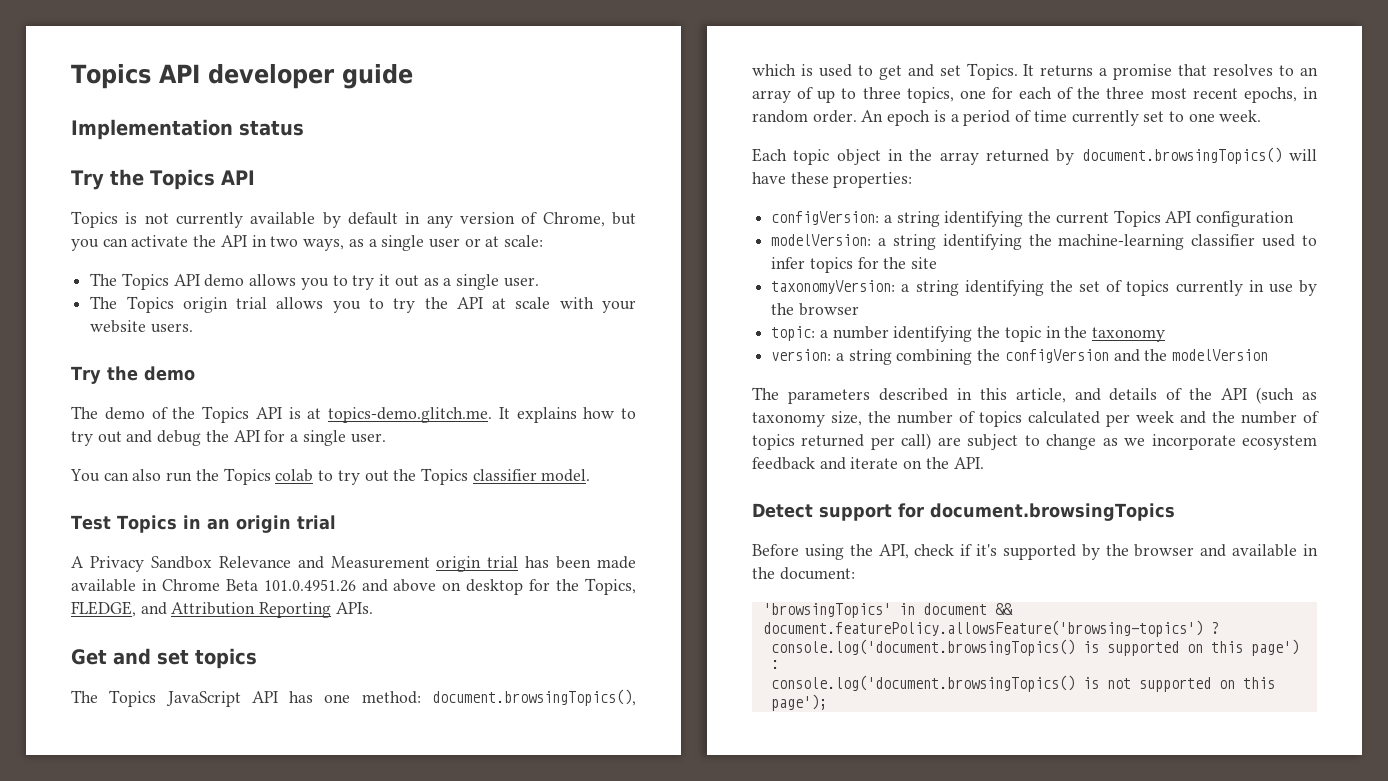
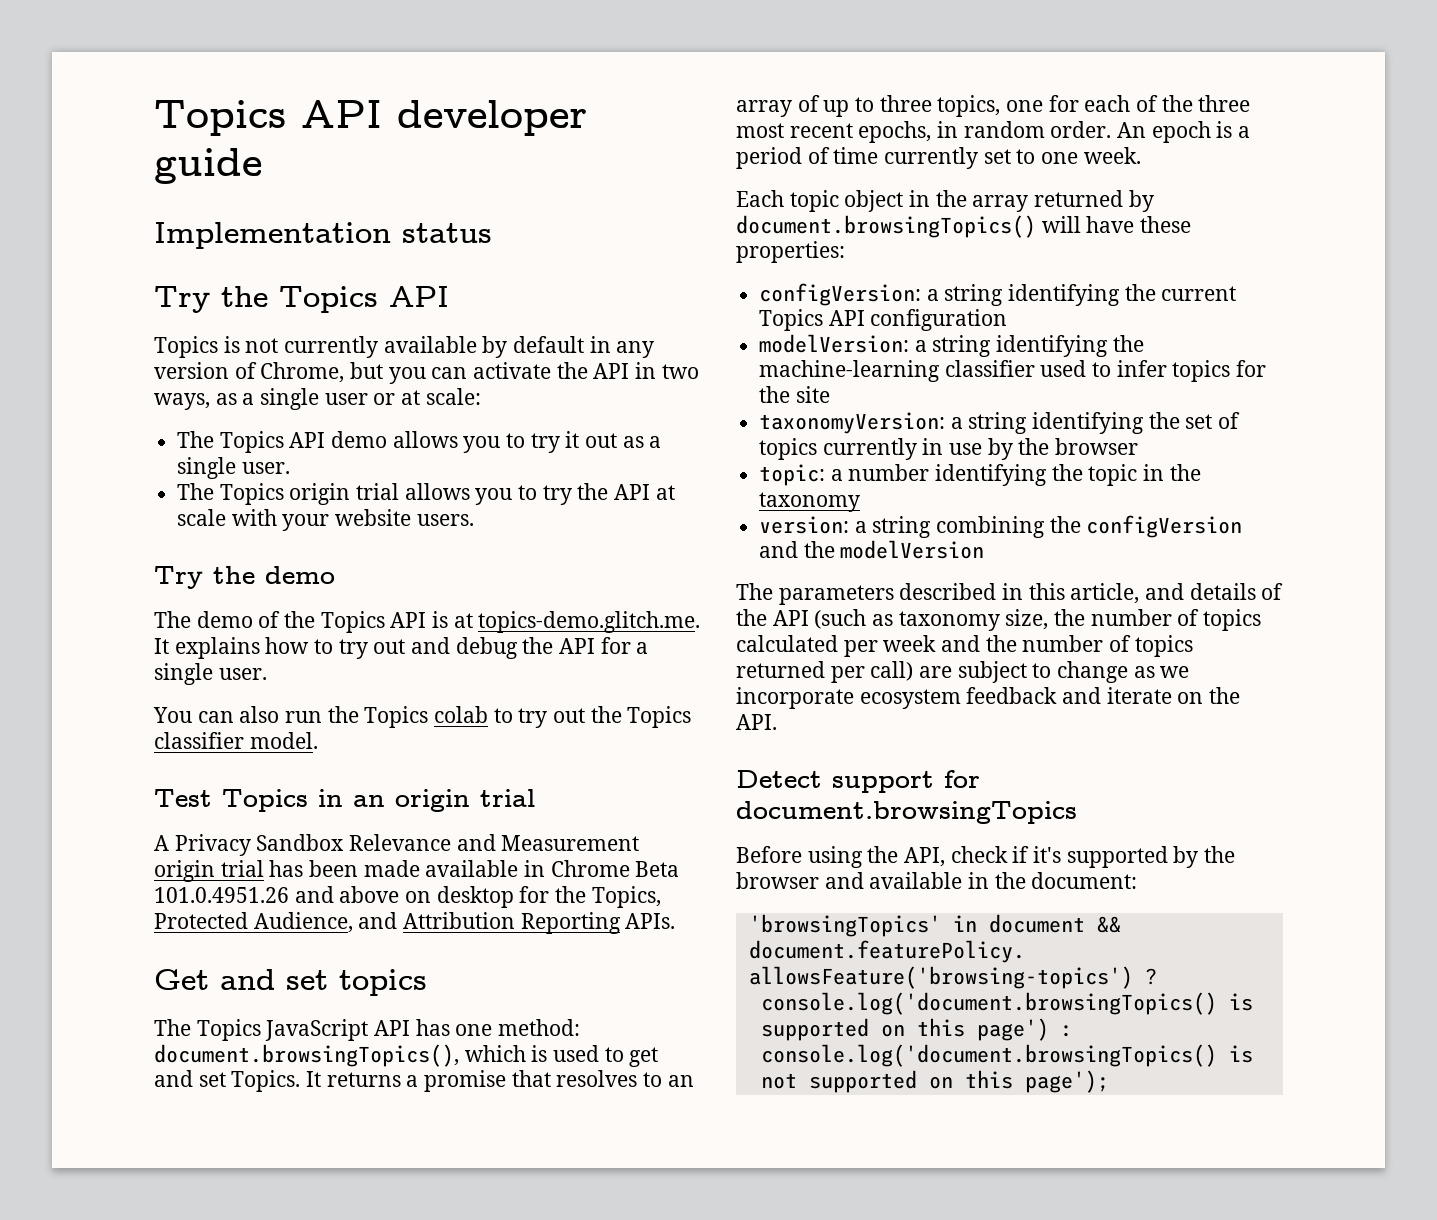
[71,601,136,617] FLEDGE, -> [154,912,353,933] Protected Audience,

